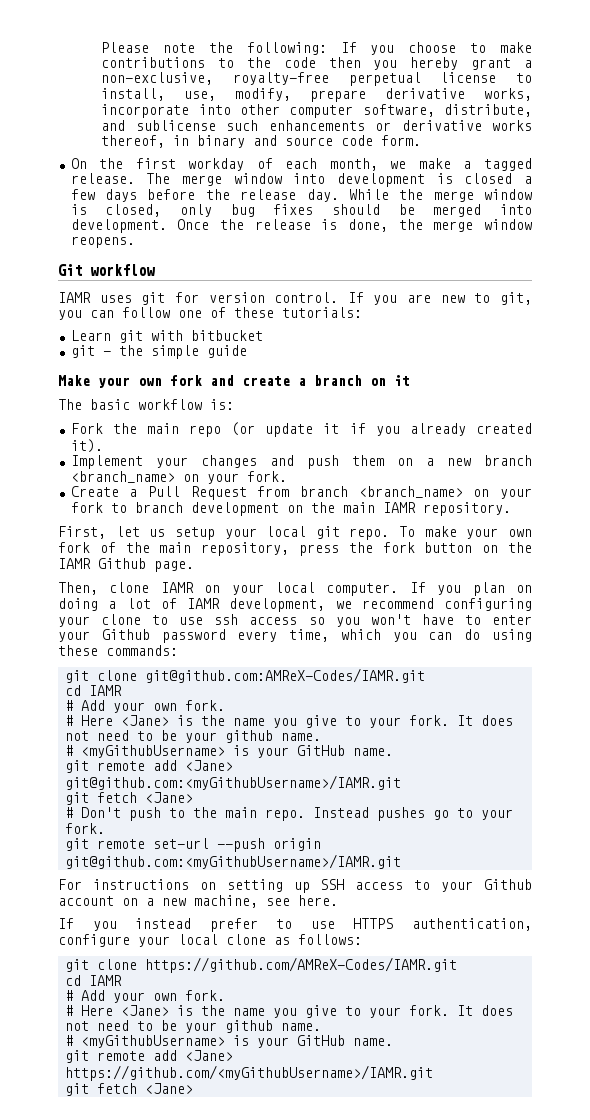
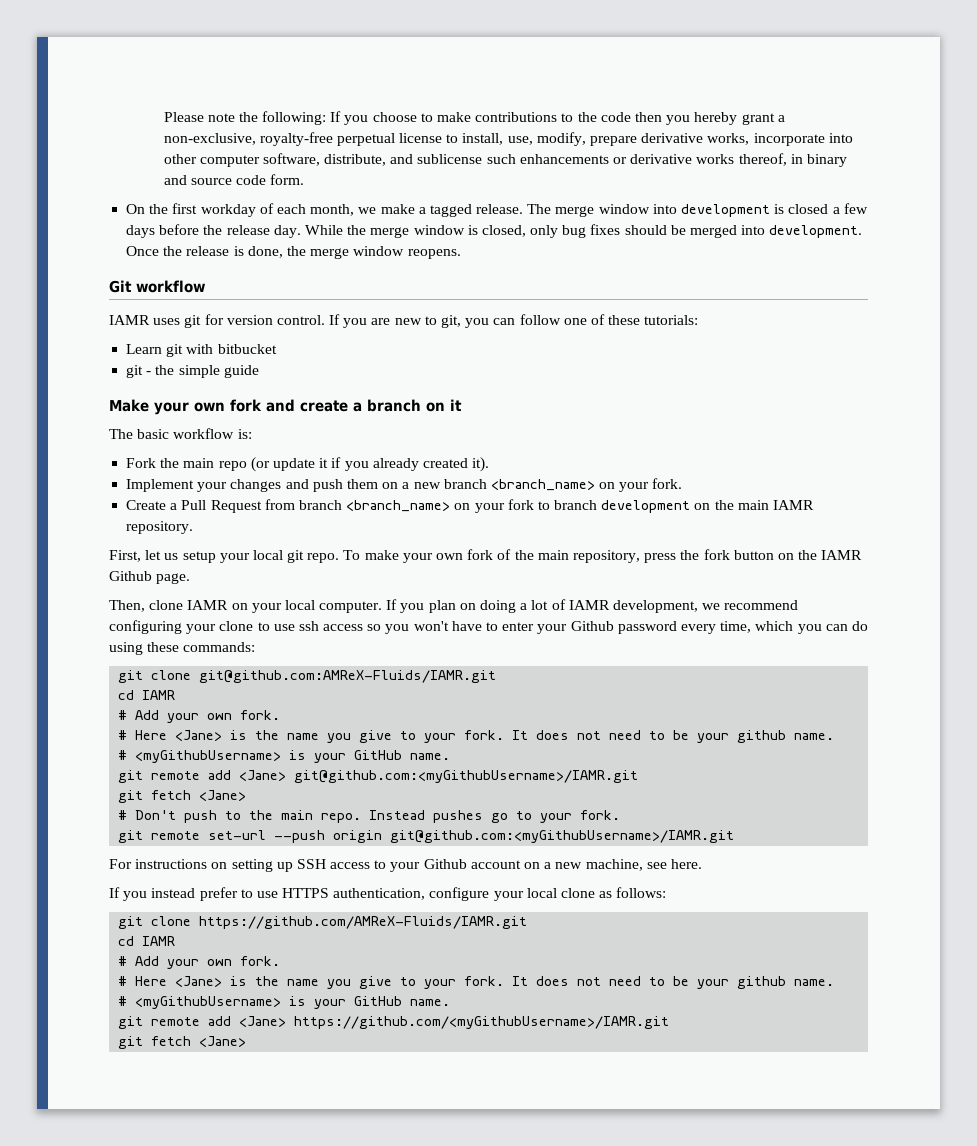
[144,668,425,683] git@github.com:AMReX-Codes/IAMR.git -> [199,670,497,683] git@github.com:AMReX-Fluids/IAMR.git
[144,957,457,973] https://github.com/AMReX-Codes/IAMR.git -> [199,916,528,929] https://github.com/AMReX-Fluids/IAMR.git

